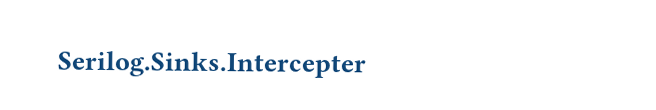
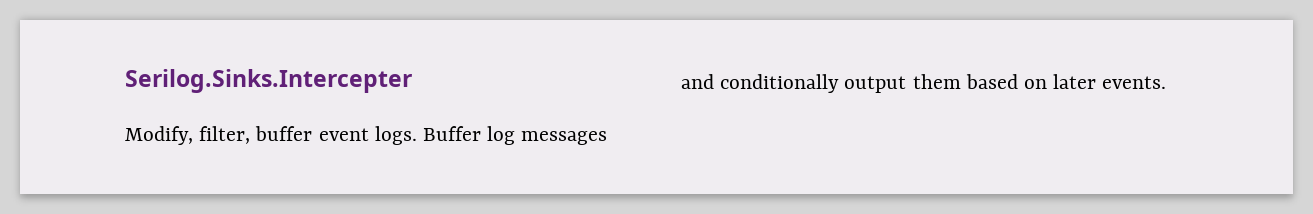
(367, 64) none -> [125,126,608,145] [681,74,1167,93] // Modify, filter, buffer event logs. Buffer log messages and conditionally output them based on later events.

